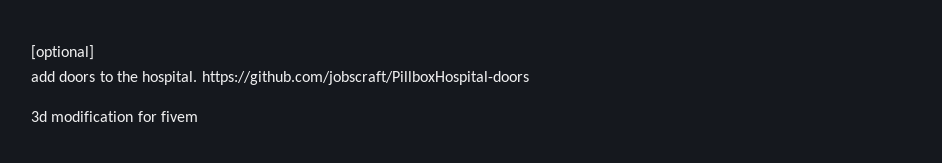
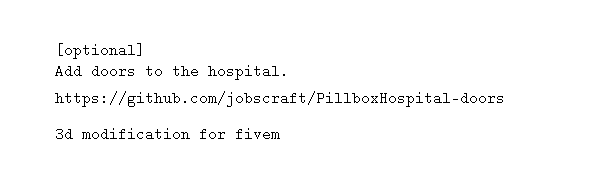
[31,71,55,82] add -> [55,64,82,78] Add
(198, 78) none -> (289, 72) //

